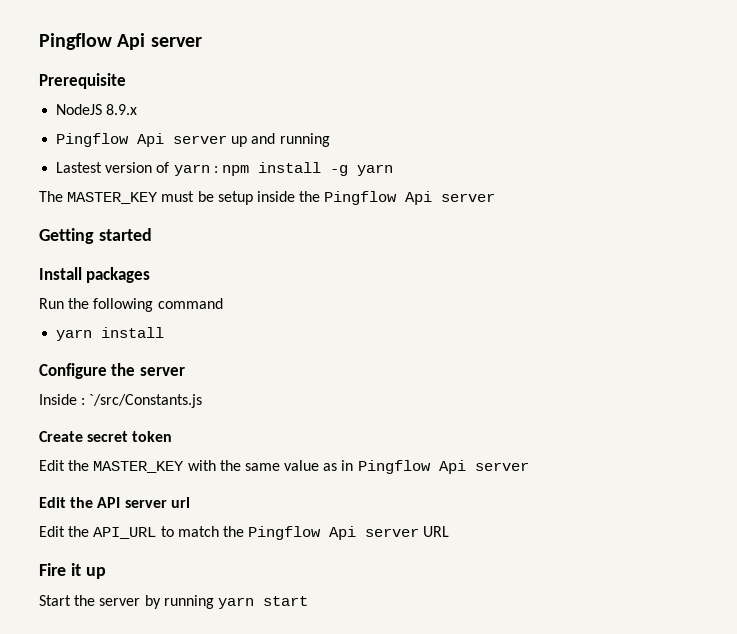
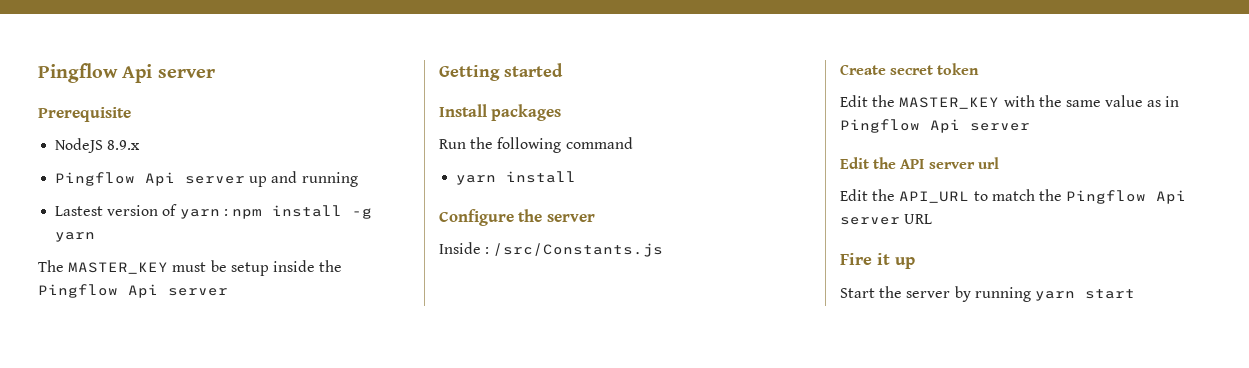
[89,394,203,408] `/src/Constants.js -> [493,243,664,257] /src/Constants.js

